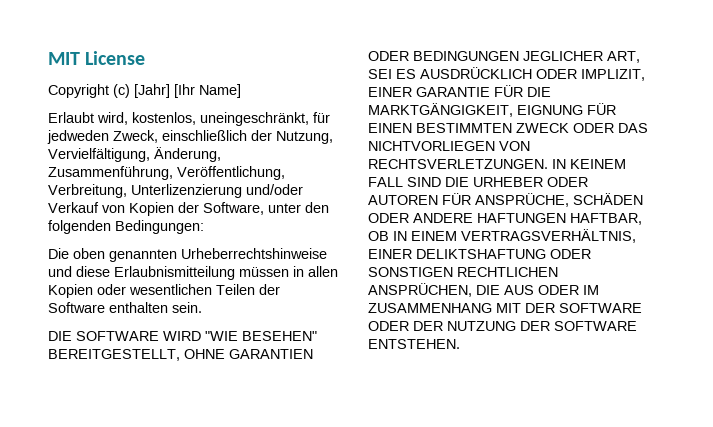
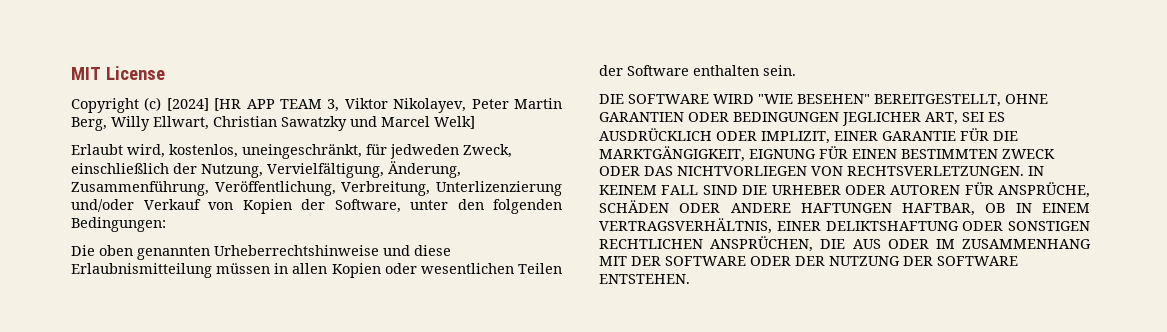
[134,84,241,98] [Jahr] [Ihr Name] -> [166,98,562,113] [71,116,475,131] [2024] [HR APP TEAM 3, Viktor Nikolayev, Peter Martin Berg, Willy Ellwart, Christian Sawatzky und Marcel Welk]

